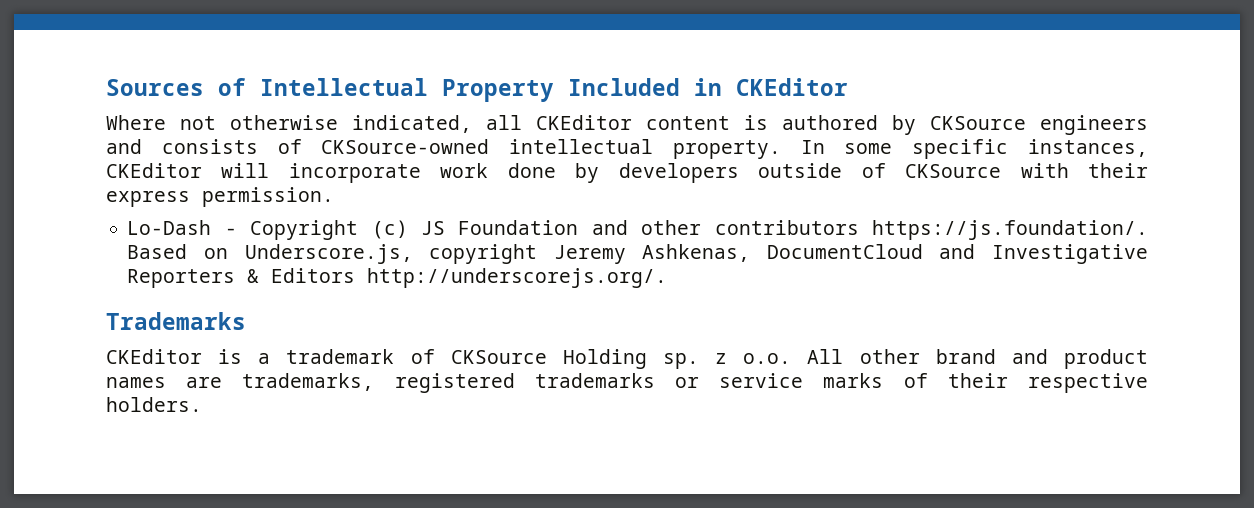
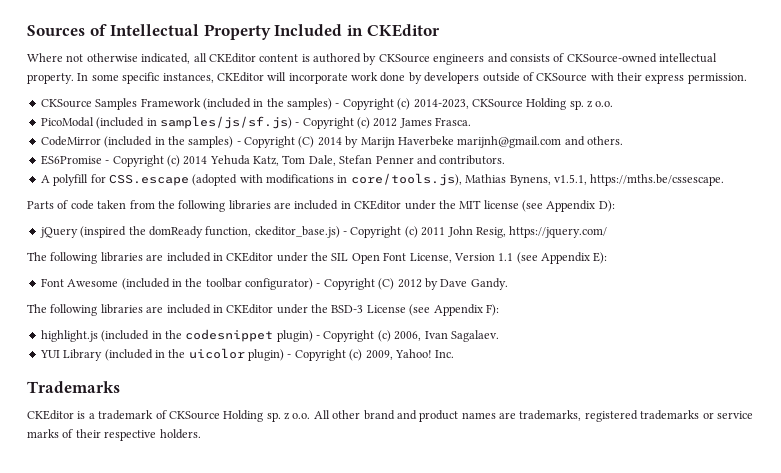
[127,220,1148,240] [127,244,1148,264] [127,268,668,288] Lo-Dash - Copyright (c) JS Foundation and other contributors https://js.foundation/. Based on Underscore.js, copyright Jeremy Ashkenas, DocumentCloud and Investigative Reporters & Editors http://underscorejs.org/. -> [40,98,614,110] [40,116,472,129] [40,136,623,148] [40,155,506,167] [40,173,725,186] [27,200,615,212] [39,226,608,238] [27,252,608,264] [40,278,508,290] [27,304,499,316] [40,329,499,342] [39,348,455,361] CKSource Samples Framework (included in the samples) - Copyright (c) 2014-2023, CKSource Holding sp. z o.o. // PicoModal (included in samples/js/sf.js) - Copyright (c) 2012 James Frasca. // CodeMirror (included in the samples) - Copyright (C) 2014 by Marijn Haverbeke marijnh@gmail.com and others. // ES6Promise - Copyright (c) 2014 Yehuda Katz, Tom Dale, Stefan Penner and contributors. // A polyfill for CSS.escape (adopted with modifications in core/tools.js), Mathias Bynens, v1.5.1, https://mths.be/cssescape. // Parts of code taken from the following libraries are included in CKEditor under the MIT license (see Appendix D): // jQuery (inspired the domReady function, ckeditor_base.js) - Copyright (c) 2011 John Resig, https://jquery.com/ // The following libraries are included in CKEditor under the SIL Open Font License, Version 1.1 (see Appendix E): // Font Awesome (included in the toolbar configurator) - Copyright (C) 2012 by Dave Gandy. // The following libraries are included in CKEditor under the BSD-3 License (see Appendix F): // highlight.js (included in the codesnippet plugin) - Copyright (c) 2006, Ivan Sagalaev. // YUI Library (included in the uicolor plugin) - Copyright (c) 2009, Yahoo! Inc.

